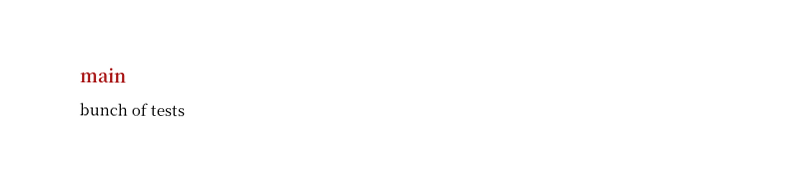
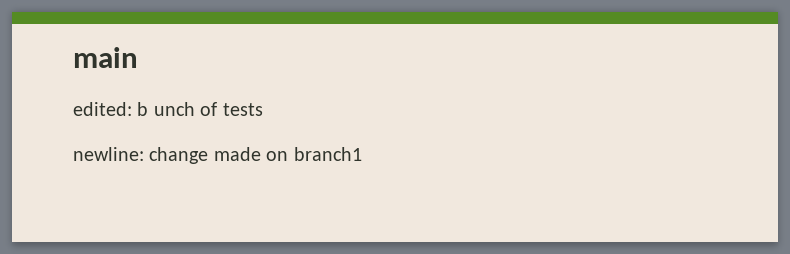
[79,102,128,116] bunch -> [73,102,195,116] edited: b unch
(186, 110) none -> [73,147,362,164] // newline: change made on branch1

